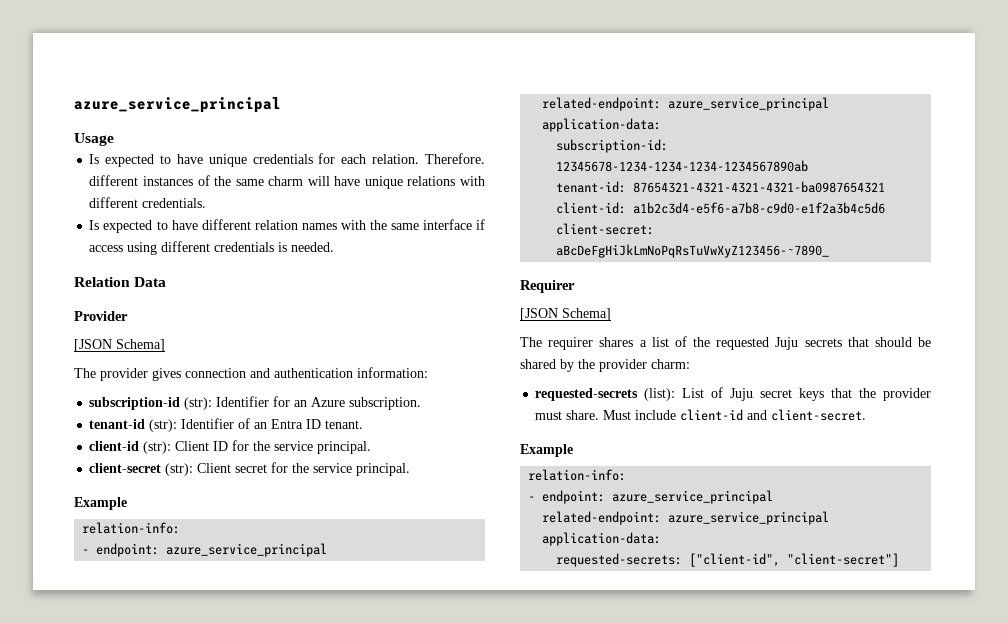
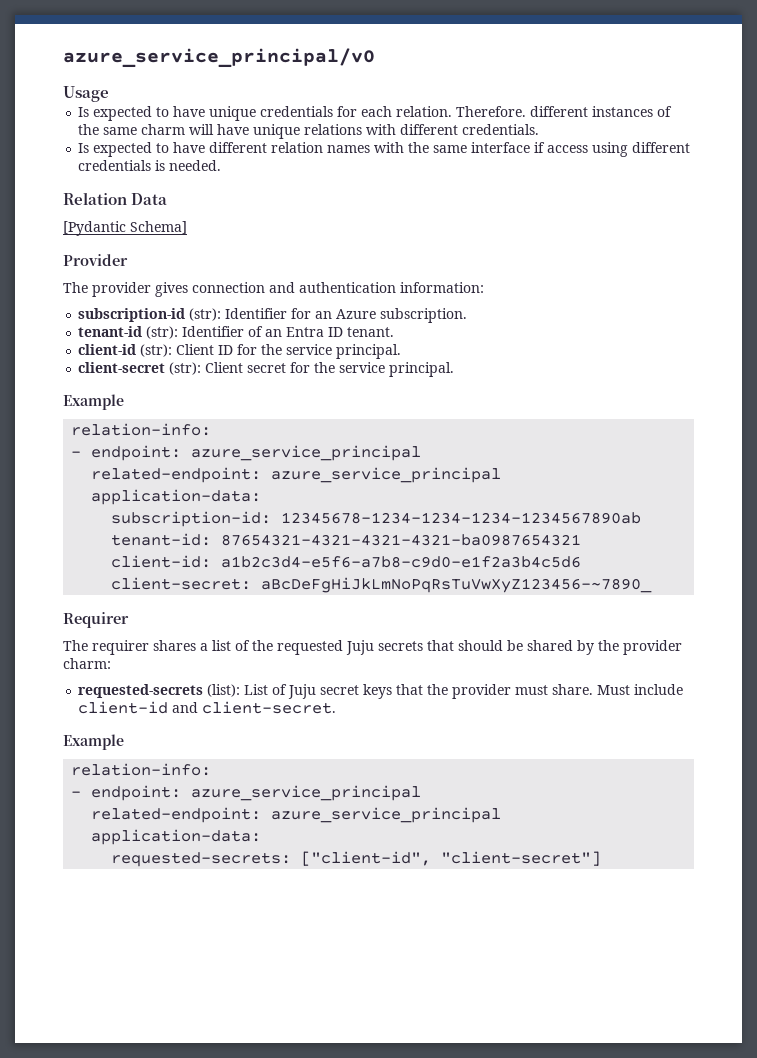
[74,97,281,113] azure_service_principal -> [63,48,375,68] azure_service_principal/v0
(167, 282) none -> [63,221,187,236] // [Pydantic Schema]
[74,339,165,352] // [JSON Schema] -> (128, 260) none
[520,308,611,321] // [JSON Schema] -> (129, 620) none

